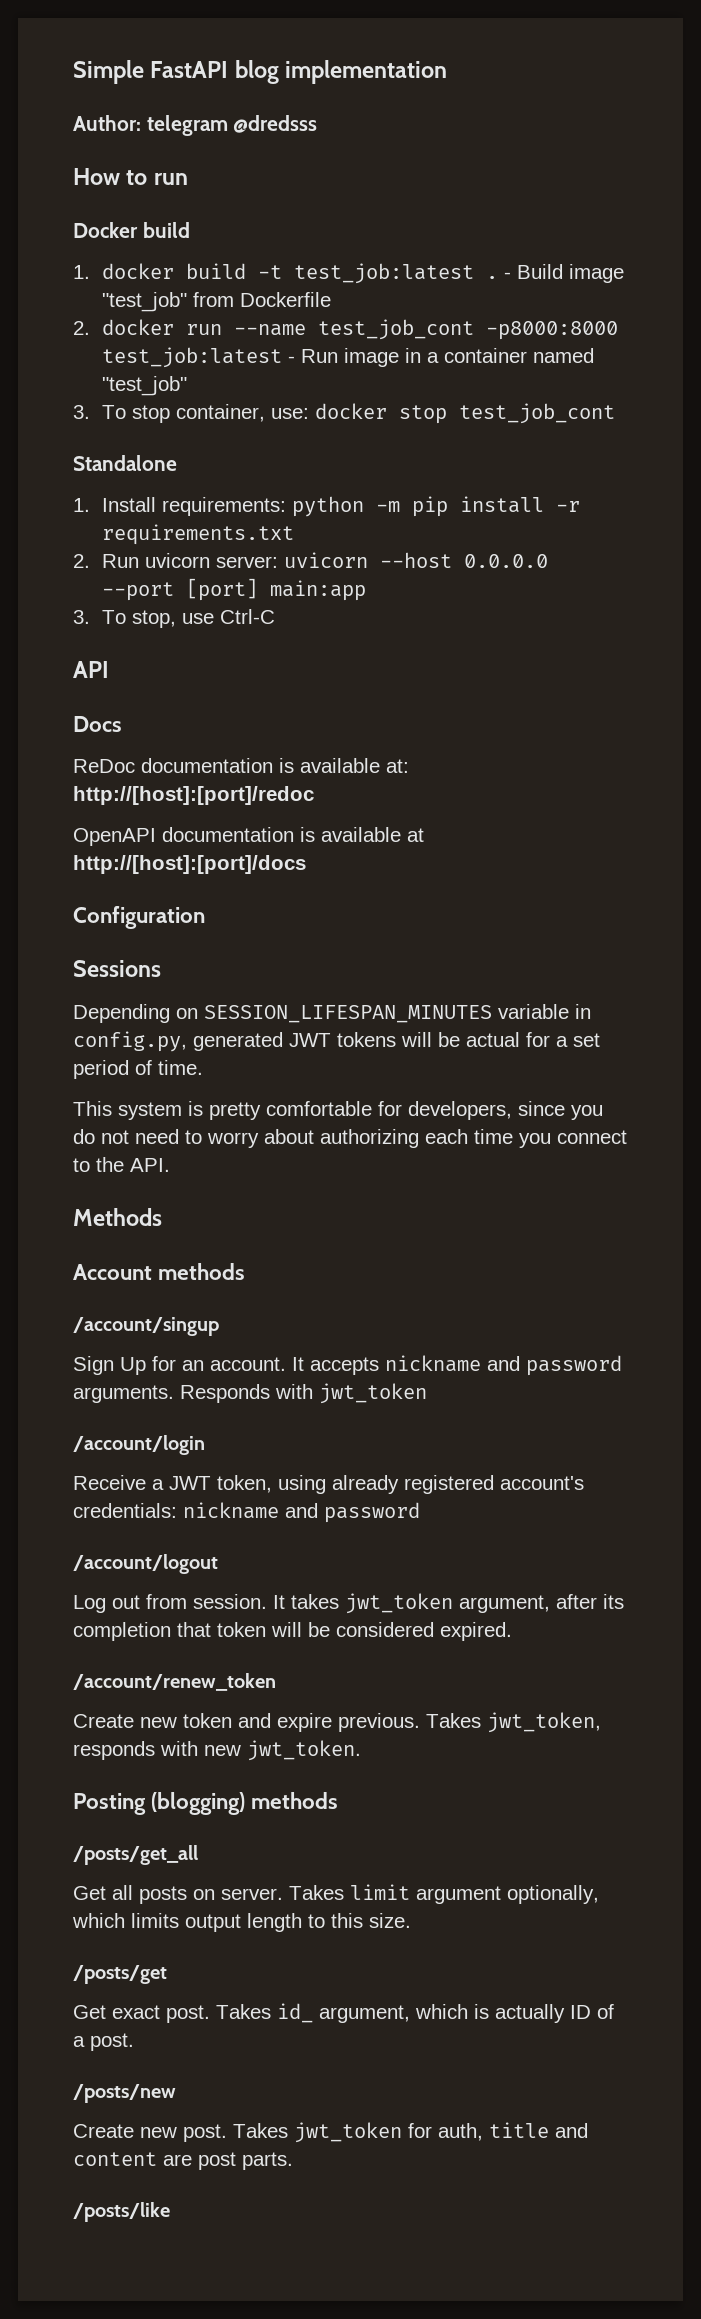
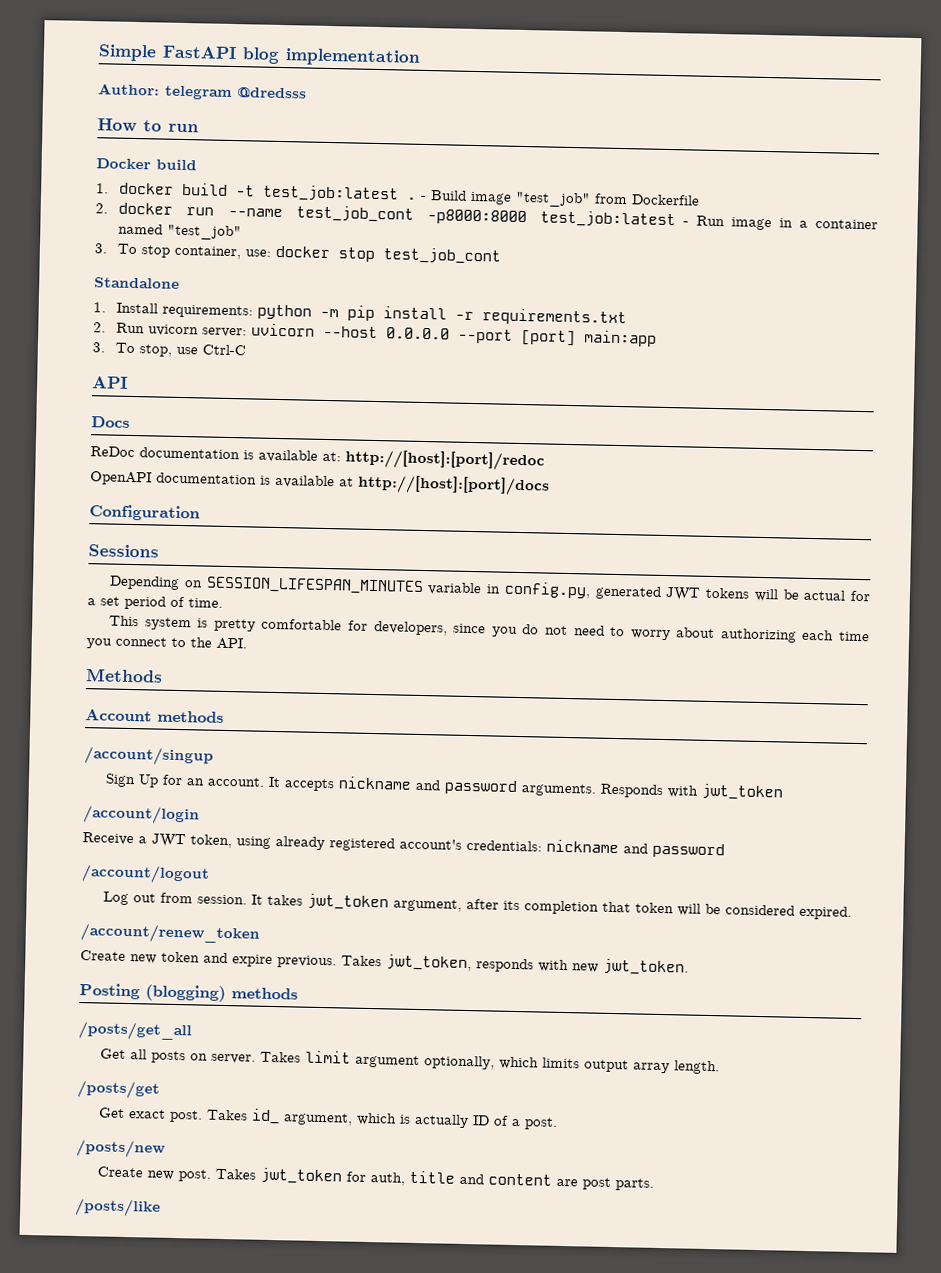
[247,1913,411,1932] length to this size. -> [633,1060,721,1075] array length.

